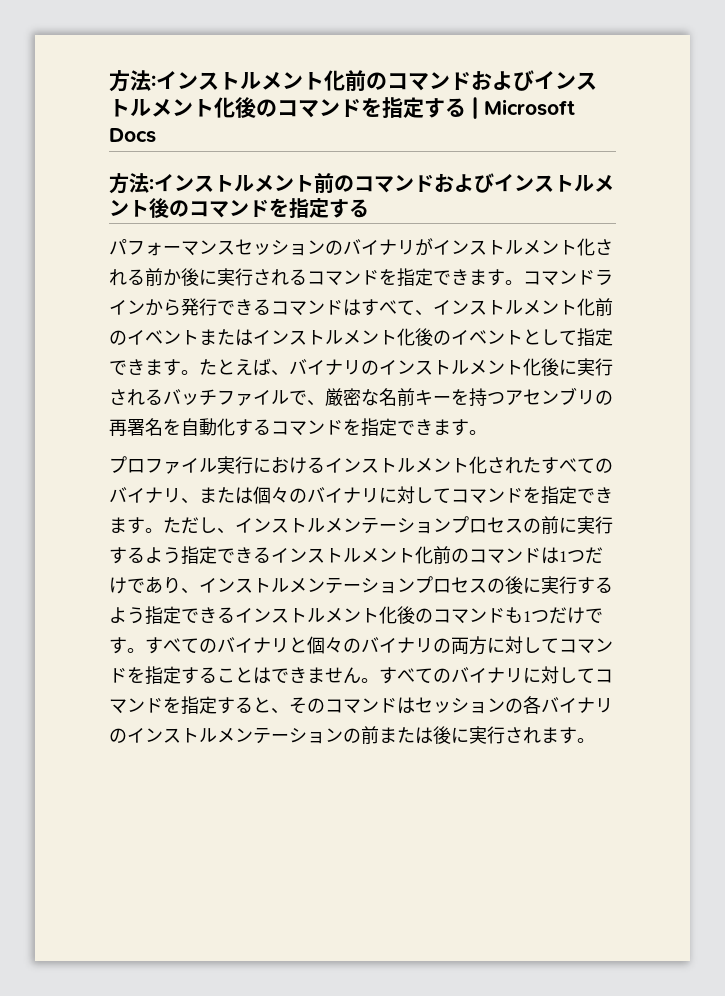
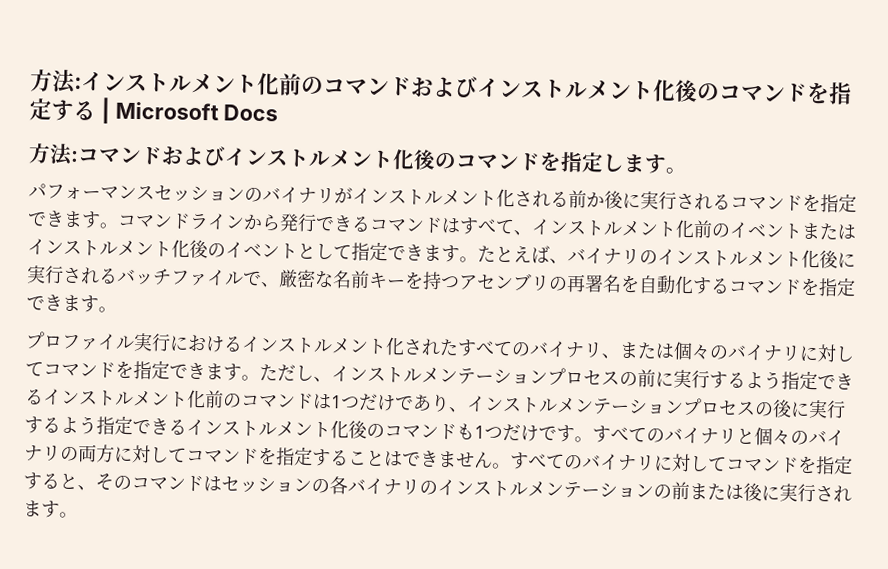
[154,173,614,194] [109,198,369,218] インストルメント前のコマンドおよびインストルメント後のコマンドを指定する -> [77,146,687,174] コマンドおよびインストルメント化後のコマンドを指定します。

